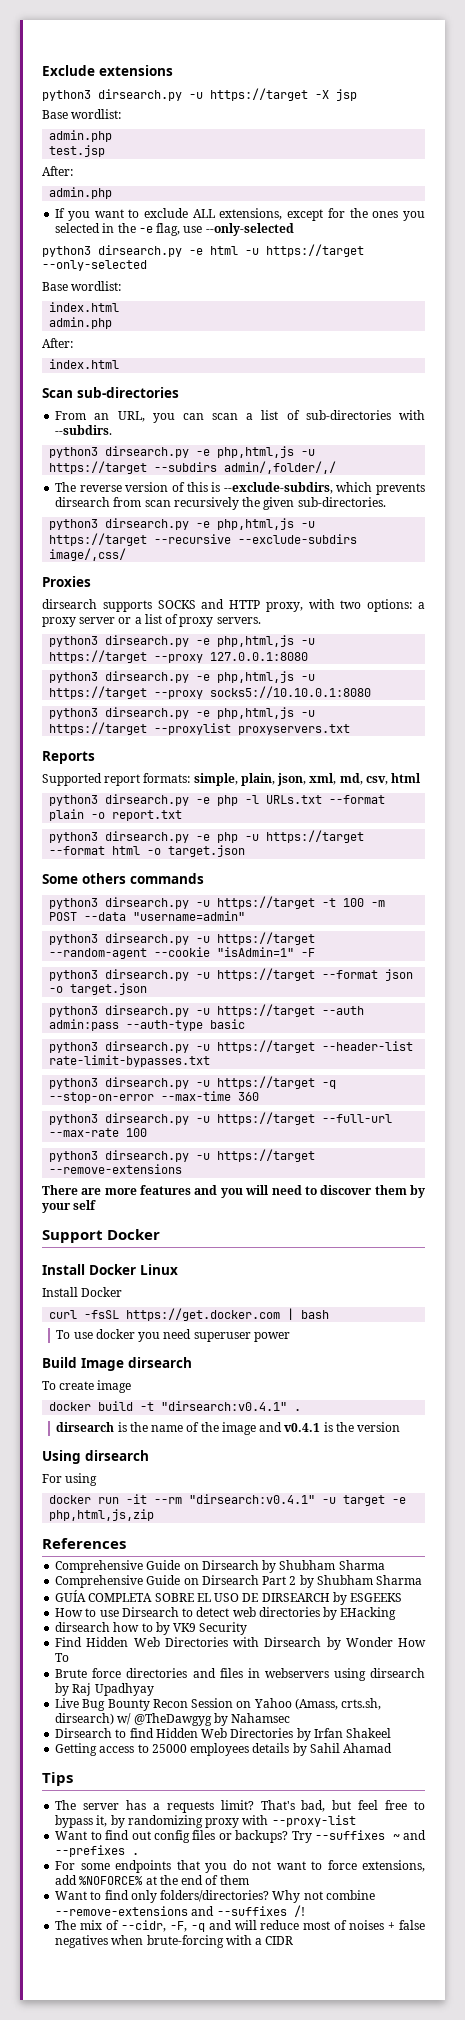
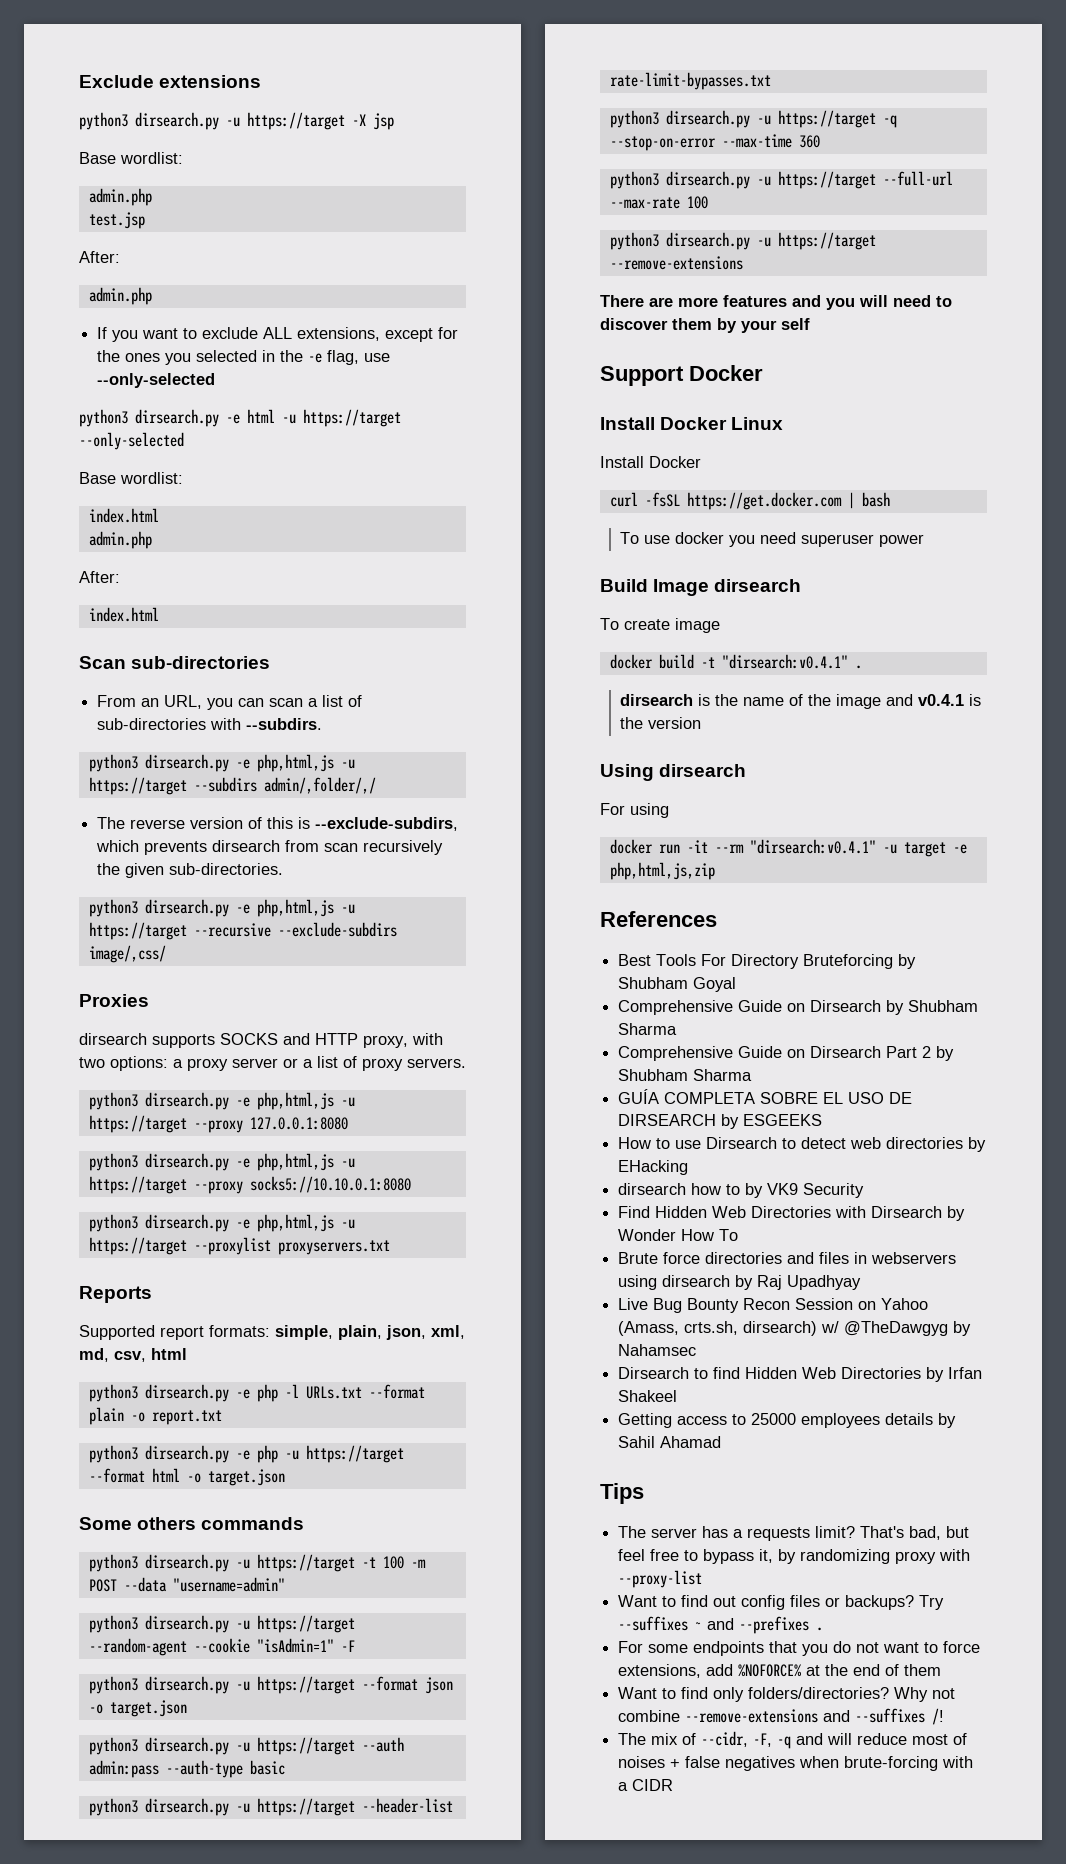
(126, 1543) none -> [618,954,917,969] [618,977,737,992] // Best Tools For Directory Bruteforcing by Shubham Goyal

